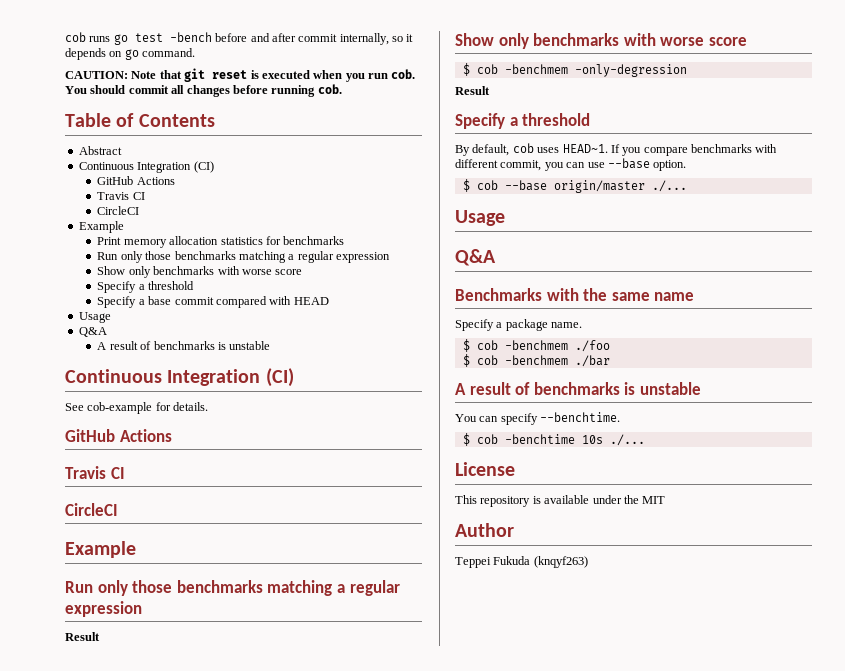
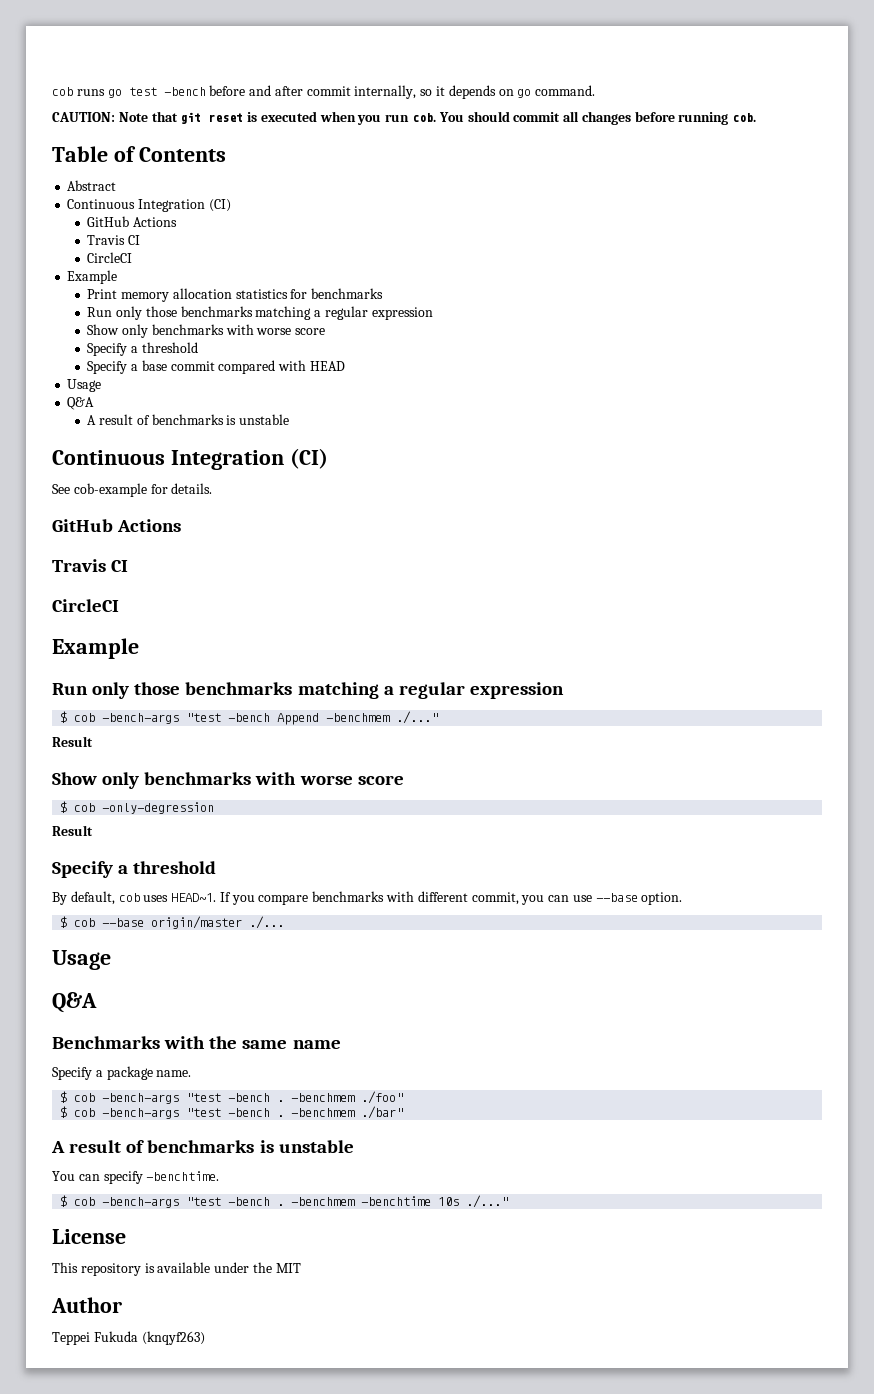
(142, 609) none -> [60,711,439,725] // $ cob -bench-args "test -bench Append -benchmem ./..."
[504,64,568,74] -benchmem -> (96, 807) none
[504,340,610,352] [462,354,610,367] -benchmem ./foo // $ cob -benchmem ./bar -> [102,1091,404,1104] [60,1106,404,1119] -bench-args "test -bench . -benchmem ./foo" // $ cob -bench-args "test -bench . -benchmem ./bar"
[540,412,621,422] [462,433,498,446] --benchtime. // $ cob -> [146,1171,220,1181] [60,1195,356,1208] -benchtime. // $ cob -bench-args "test -bench . -benchmem
[609,434,645,446] ./... -> [466,1195,509,1208] ./..."

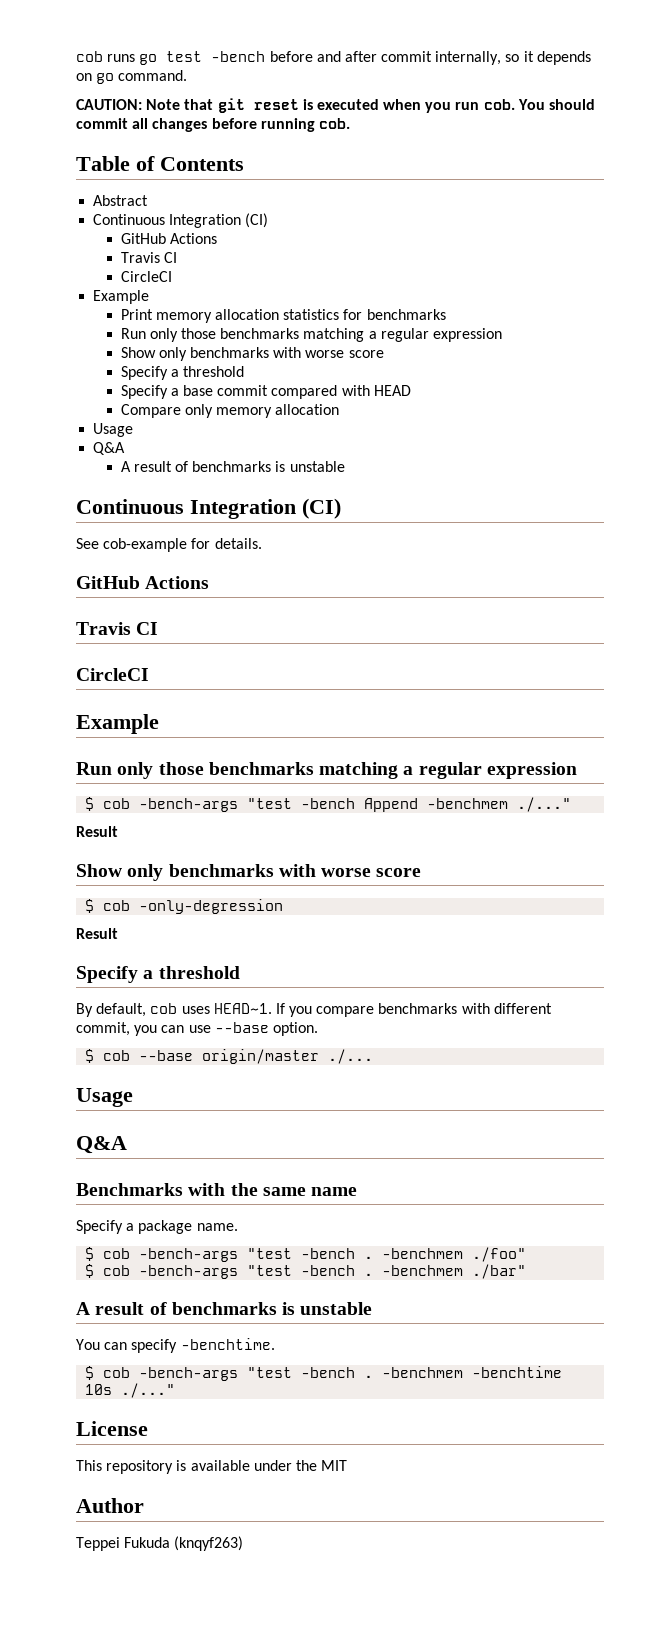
(346, 366) none -> [120,404,340,418] // Compare only memory allocation

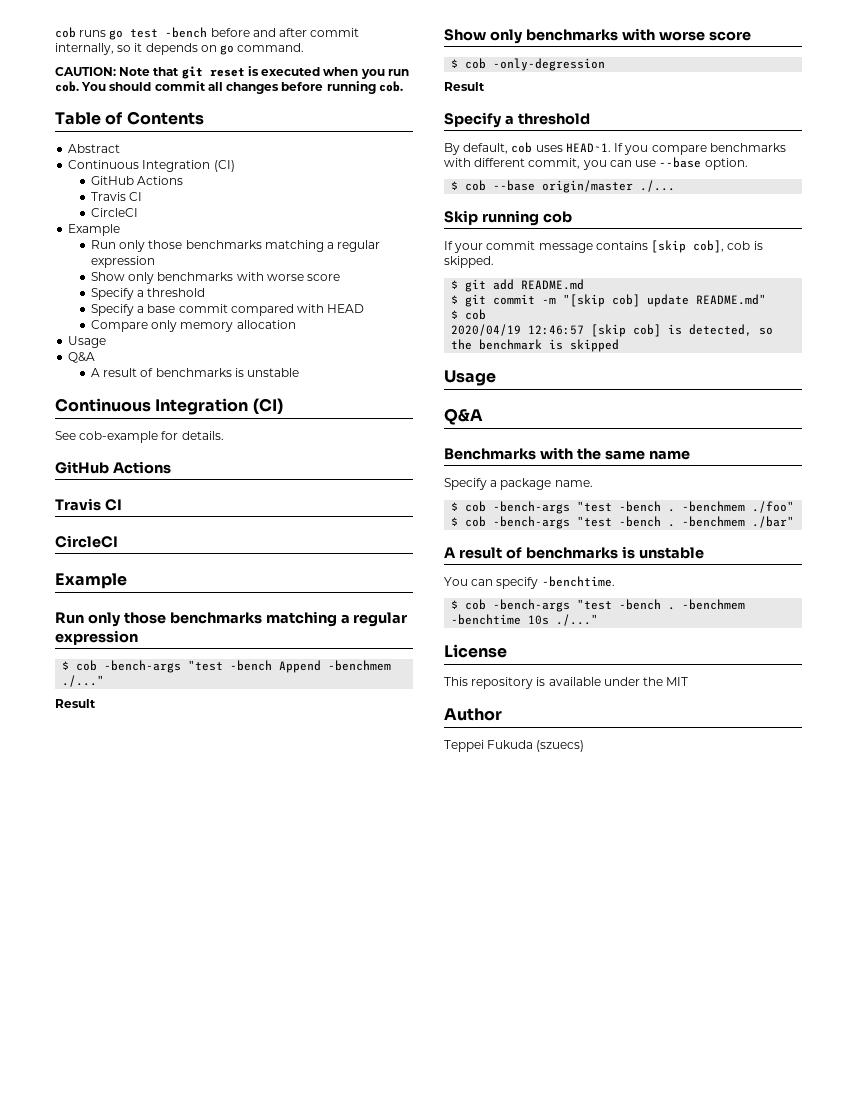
[120,309,446,323] // Print memory allocation statistics for benchmarks -> (121, 230) none
(374, 1056) none -> [444,210,572,226] [444,240,763,253] [444,256,494,268] [451,279,585,292] [451,294,767,307] [451,309,487,320] [451,324,774,337] [451,339,620,352] // Skip running cob // If your commit message contains [skip cob], cob is skipped. // $ git add README.md // $ git commit -m "[skip cob] update README.md" // $ cob // 2020/04/19 12:46:57 [skip cob] is detected, so the benchmark is skipped
[174,1536,244,1551] (knqyf263) -> [536,740,585,752] (szuecs)

